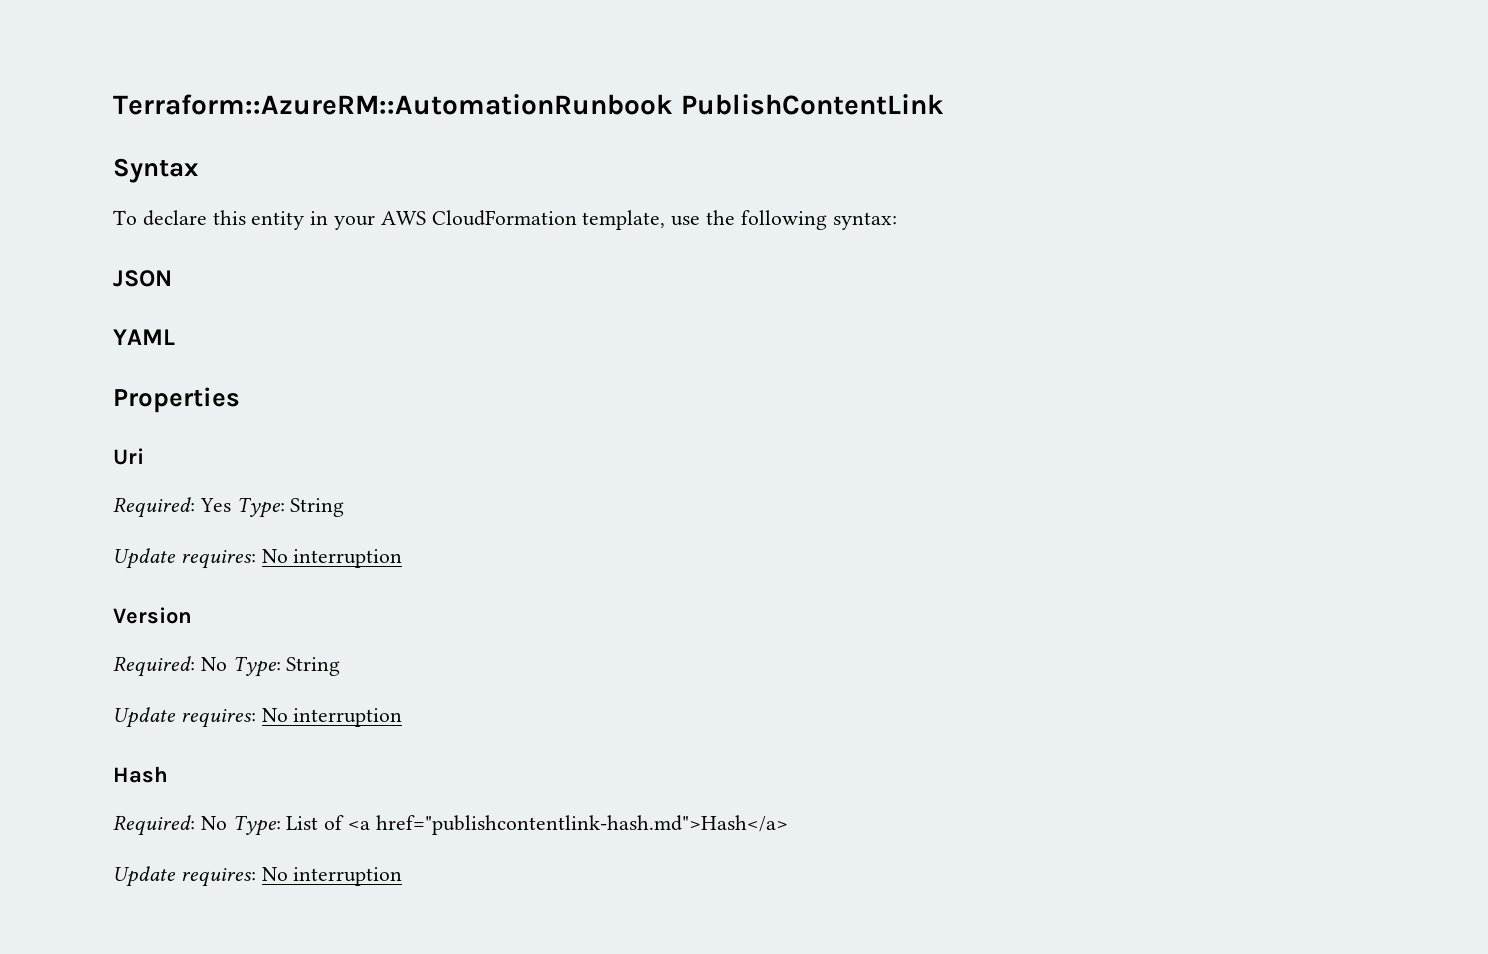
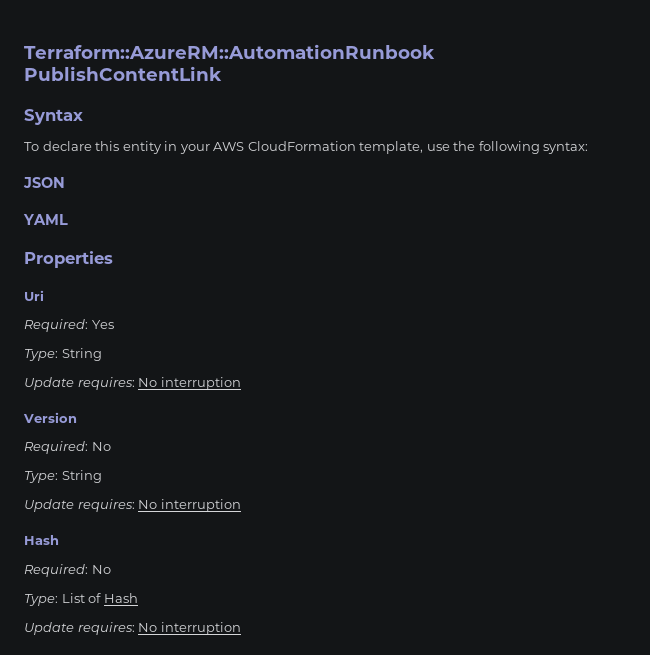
(231, 505) none -> (114, 324) //
(227, 664) none -> (111, 446) //
(227, 823) none -> (111, 569) //
[348,815,788,835] <a href="publishcontentlink-hash.md">Hash</a> -> [103,593,138,603] Hash

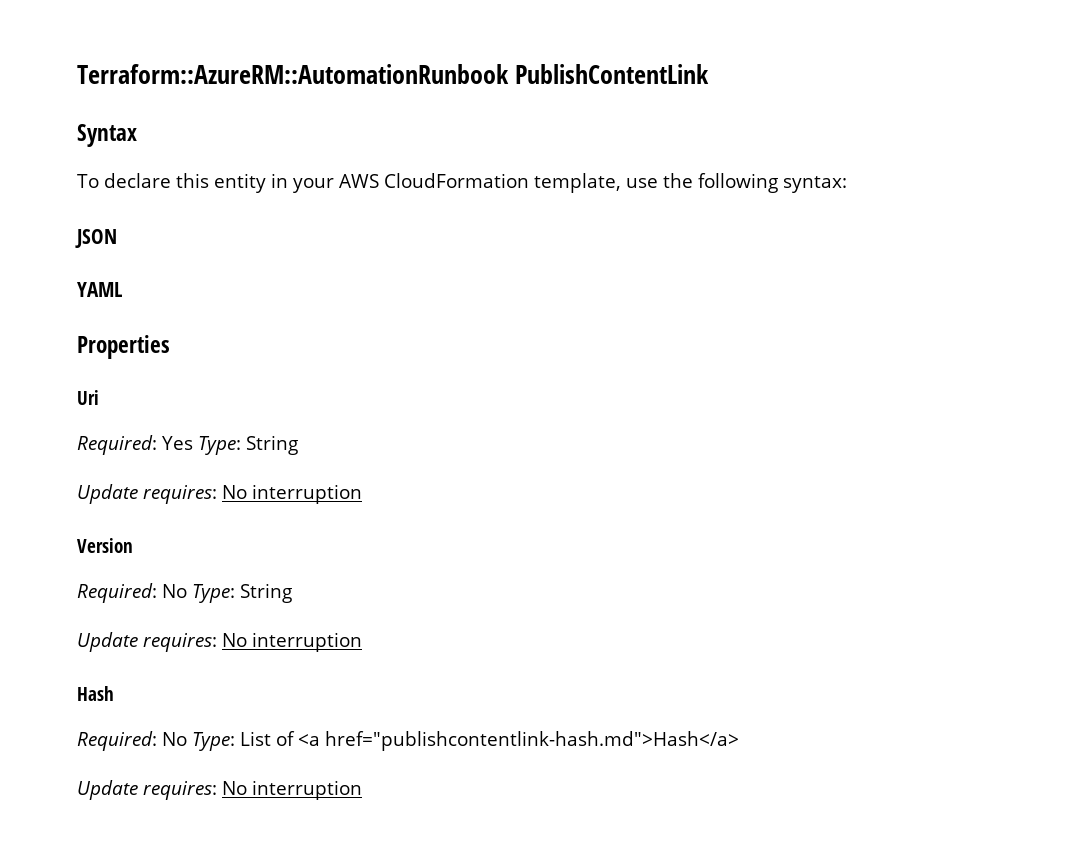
(114, 324) // -> (193, 443) none
(111, 446) // -> (187, 591) none
(111, 569) // -> (187, 739) none
[103,593,138,603] Hash -> [298,731,739,751] <a href="publishcontentlink-hash.md">Hash</a>

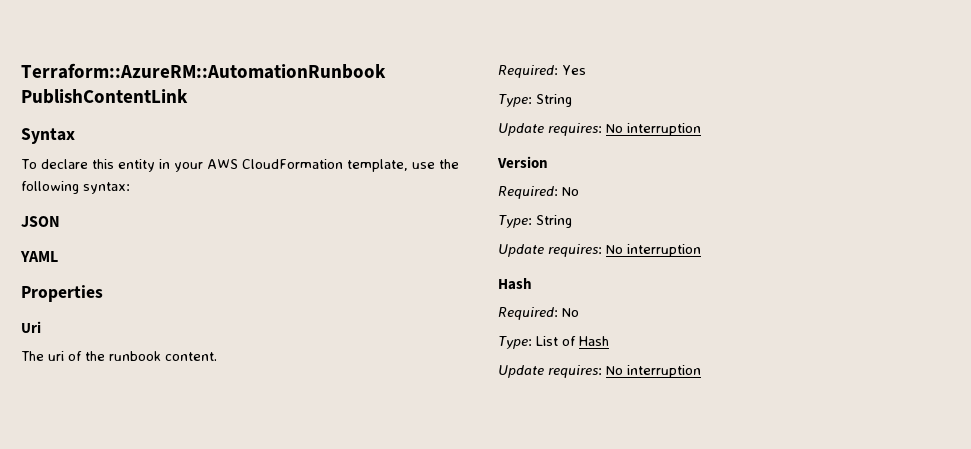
(99, 397) none -> [21,351,217,361] // The uri of the runbook content.
(193, 443) none -> (586, 70) //
(187, 591) none -> (579, 191) //
(187, 739) none -> (579, 312) //
[298,731,739,751] <a href="publishcontentlink-hash.md">Hash</a> -> [579,336,609,346] Hash

